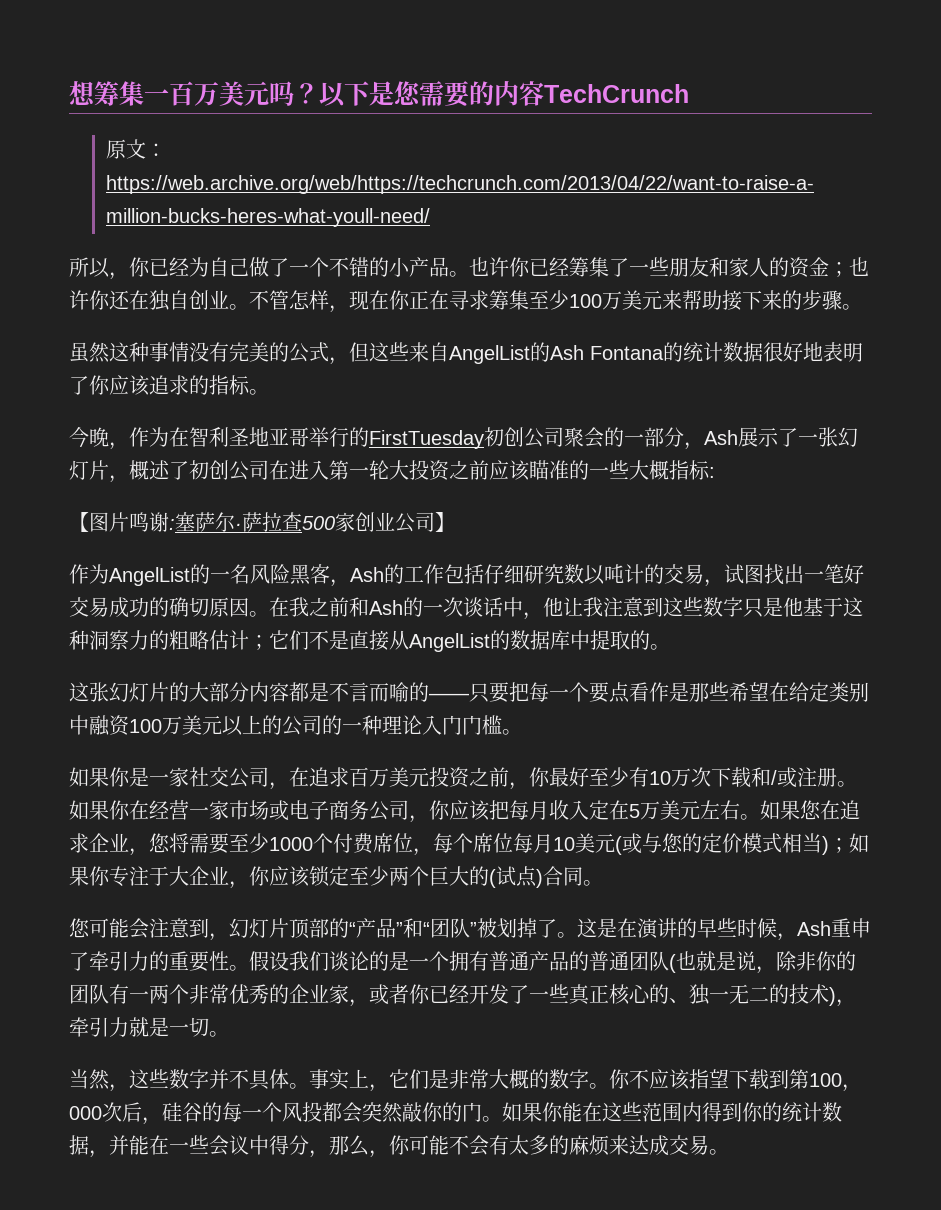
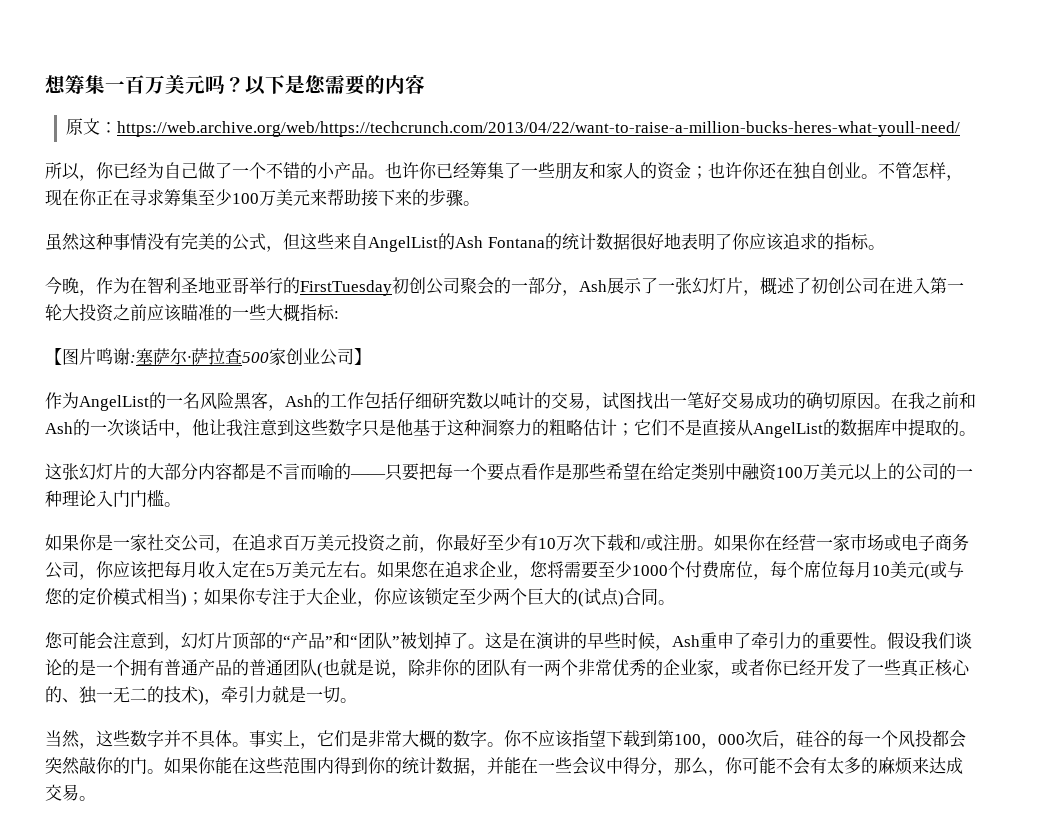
[544,84,689,103] TechCrunch -> (425, 84) none

